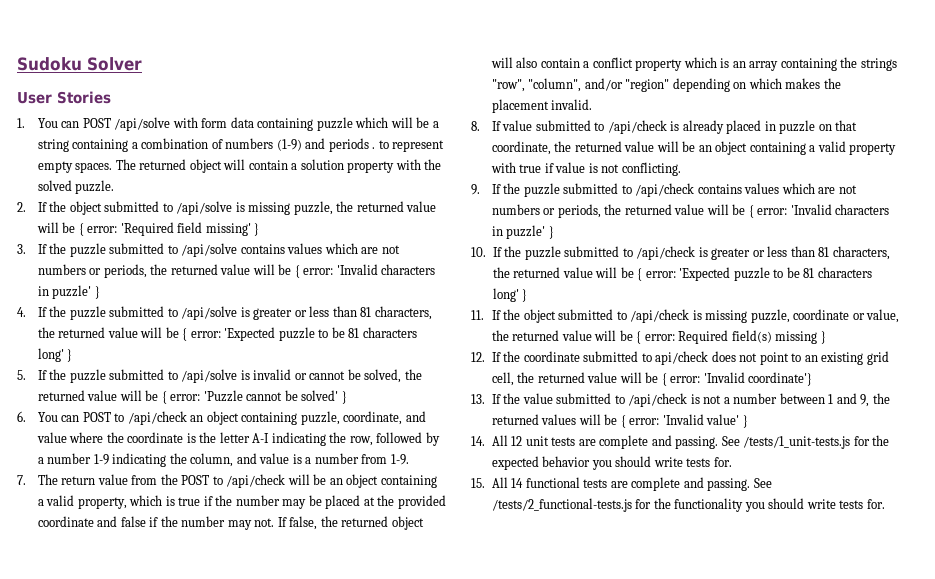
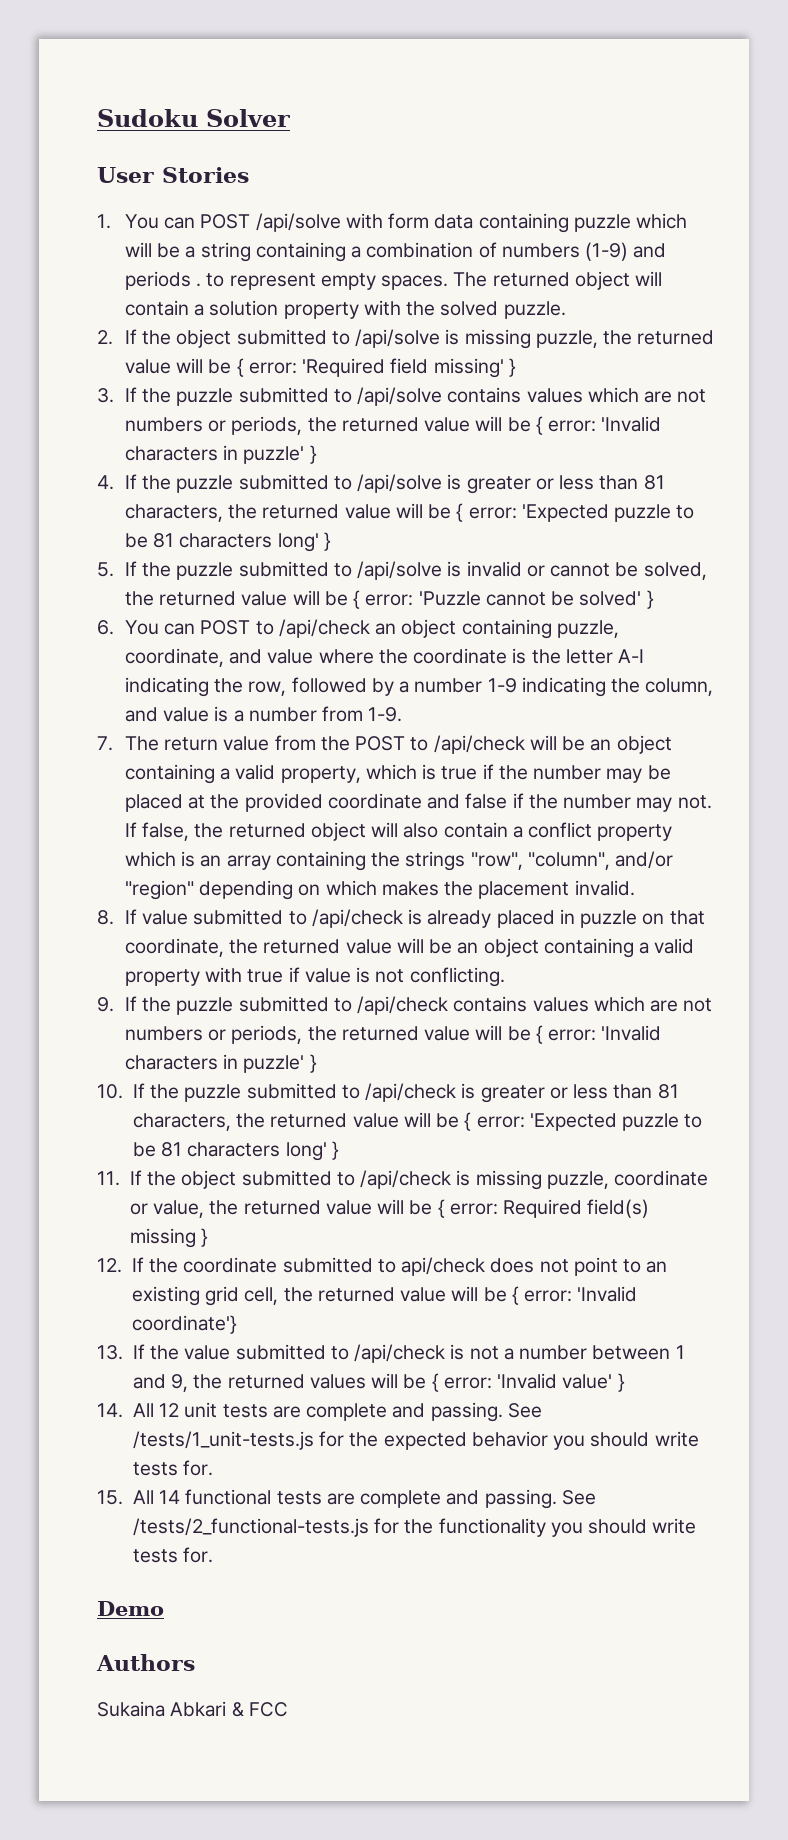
(885, 504) none -> [97,1601,164,1616] [96,1654,195,1671] [97,1701,288,1717] // Demo // Authors // Sukaina Abkari & FCC

